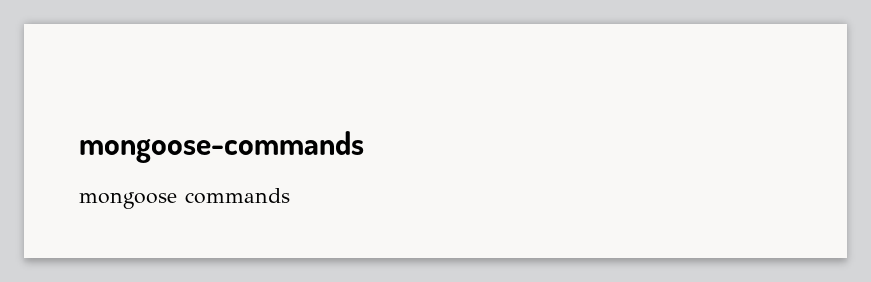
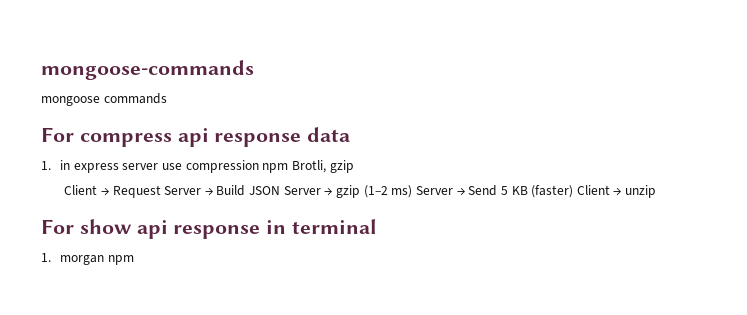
(290, 196) none -> [41,127,351,147] [41,160,354,173] [64,185,657,198] [41,219,378,239] [41,253,134,265] // For compress api response data // 1. in express server use compression npm Brotli, gzip // Client → Request Server → Build JSON Server → gzip (1–2 ms) Server → Send 5 KB (faster) Client → unzip // For show api response in terminal // 1. morgan npm

